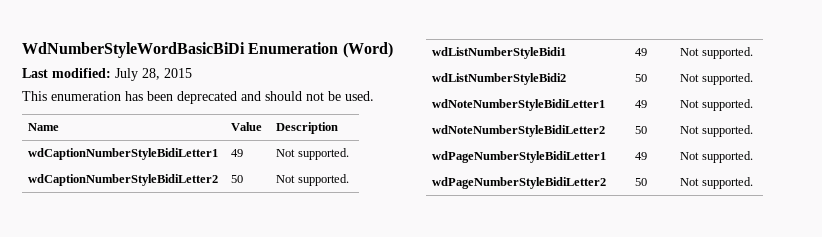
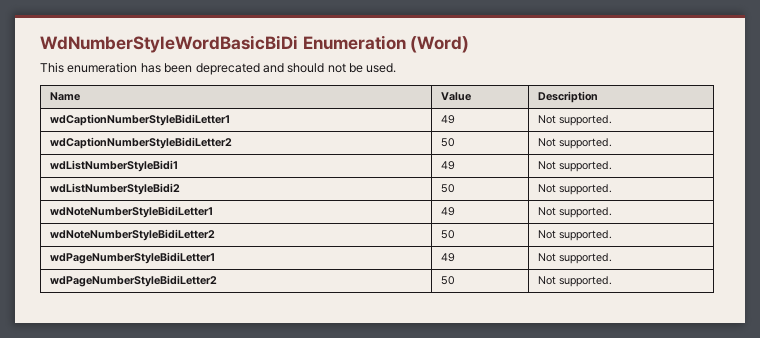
[22,68,192,81] // Last modified: July 28, 2015 -> (470, 44) none

